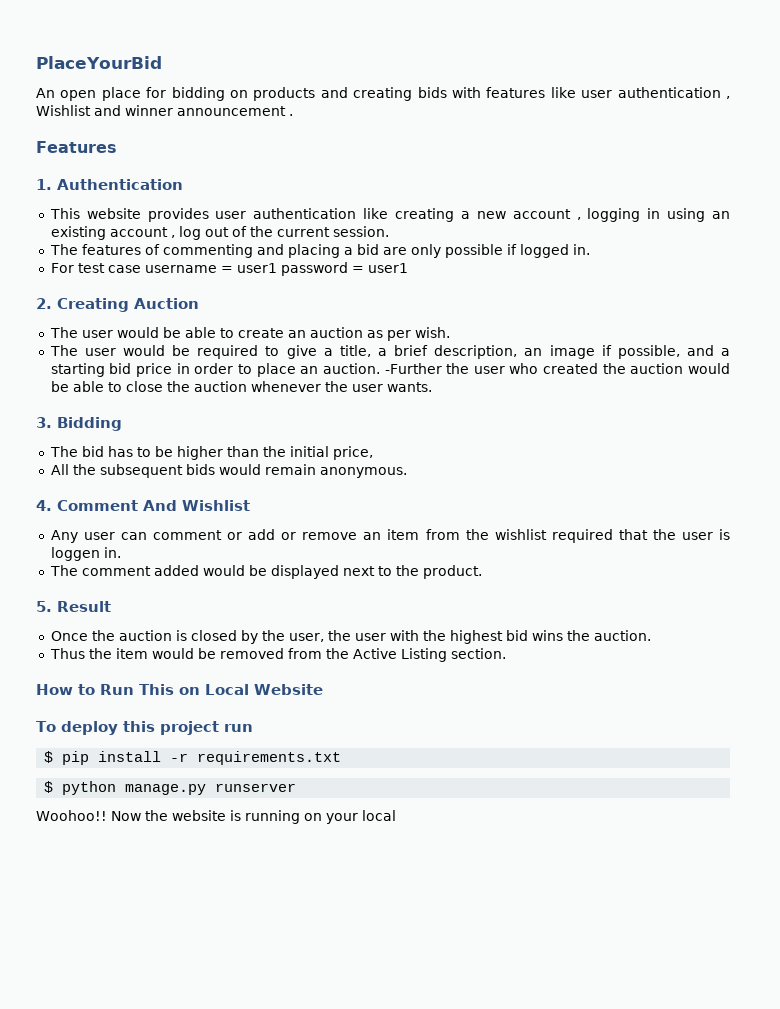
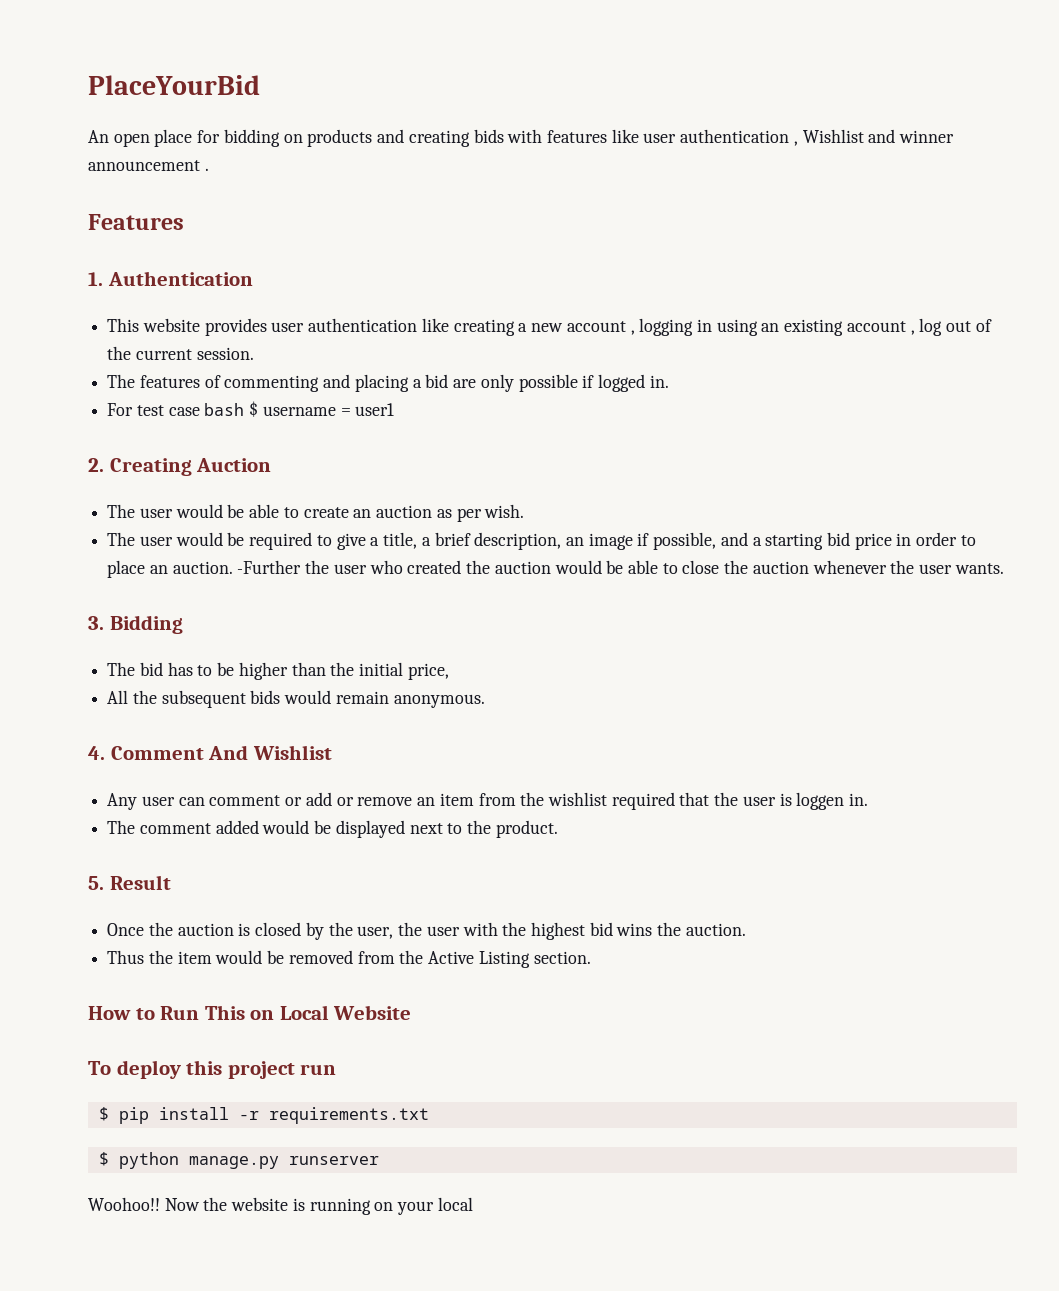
(141, 269) none -> [204,401,259,417] bash $
[280,262,408,276] password = user1 -> (395, 409) none

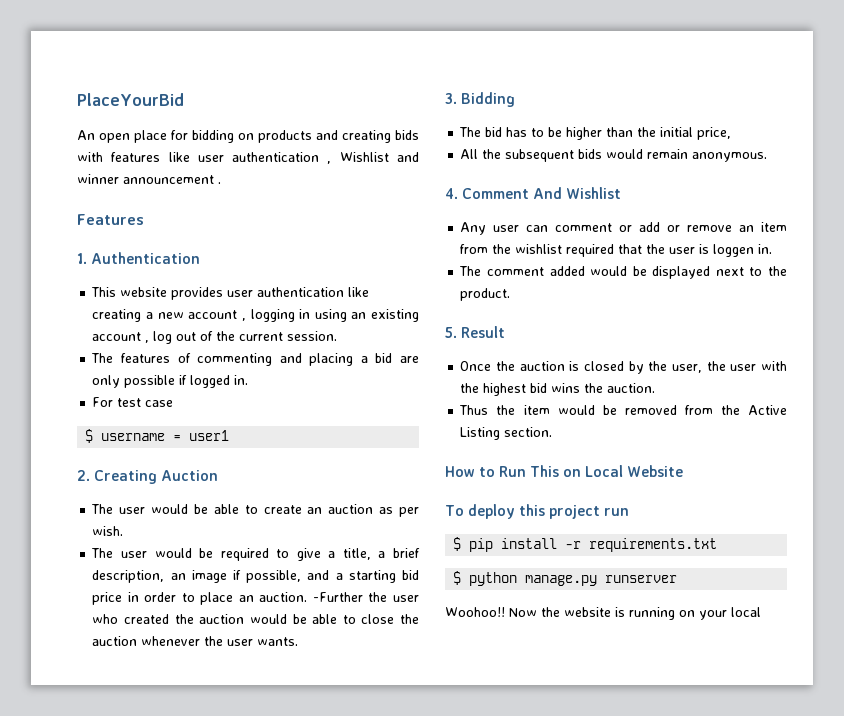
[204,403,245,416] bash -> (174, 403) //

